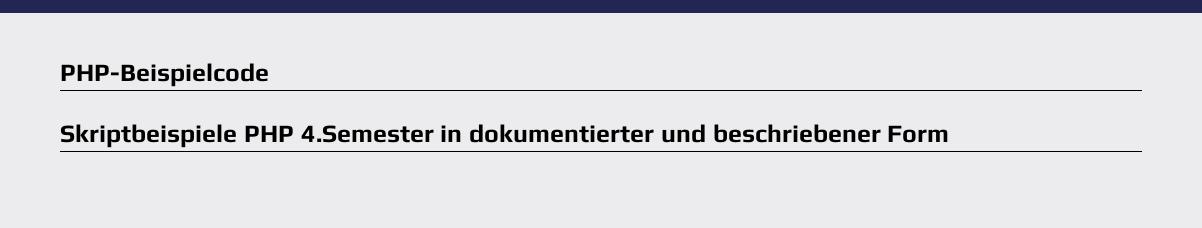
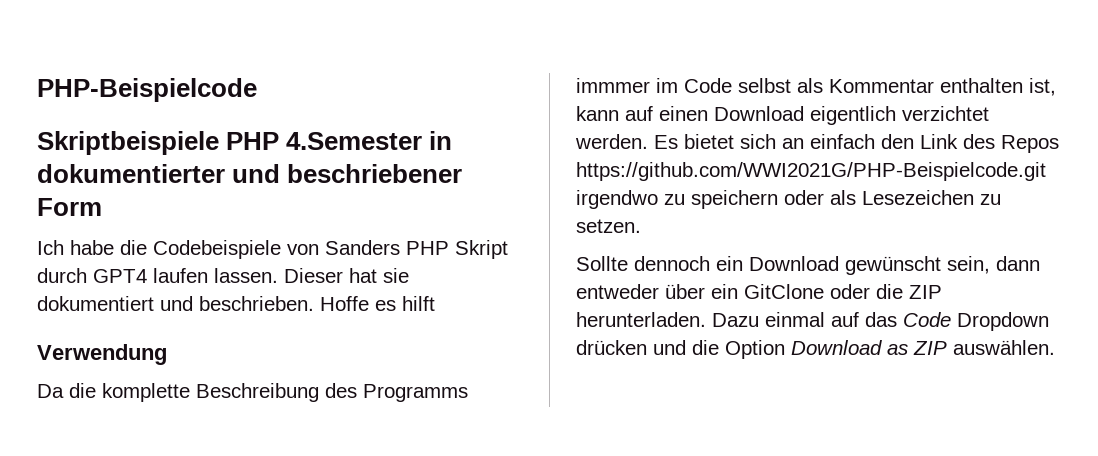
(950, 134) none -> [37,240,508,259] [37,268,409,283] [37,296,435,311] [37,344,167,365] [37,383,468,402] [576,78,1056,96] [576,106,989,125] [575,134,1059,153] [576,162,1046,181] [576,190,1001,209] [576,219,641,233] [576,256,1040,275] [576,284,942,299] [576,312,1049,331] [576,340,1055,359] // Ich habe die Codebeispiele von Sanders PHP Skript durch GPT4 laufen lassen. Dieser hat sie dokumentiert und beschrieben. Hoffe es hilft // Verwendung // Da die komplette Beschreibung des Programms immmer im Code selbst als Kommentar enthalten ist, kann auf einen Download eigentlich verzichtet werden. Es bietet sich an einfach den Link des Repos https://github.com/WWI2021G/PHP-Beispielcode.git irgendwo zu speichern oder als Lesezeichen zu setzen. // Sollte dennoch ein Download gewünscht sein, dann entweder über ein GitClone oder die ZIP herunterladen. Dazu einmal auf das Code Dropdown drücken und die Option Download as ZIP auswählen.

